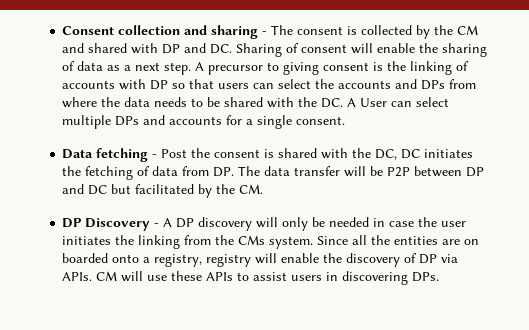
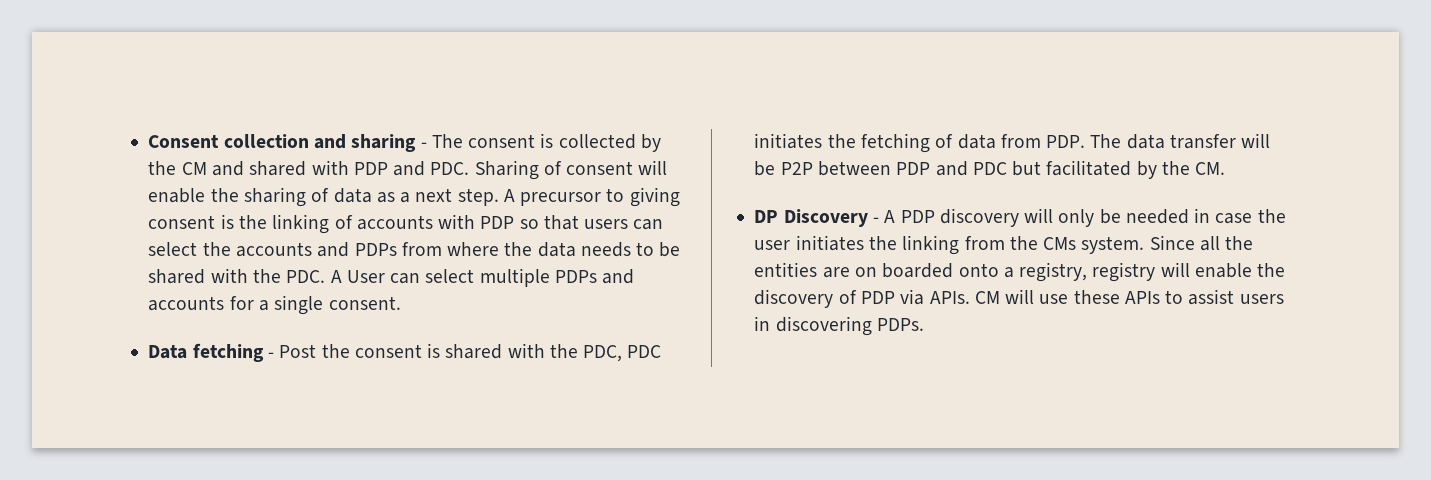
[162,43,233,54] DP and DC. -> [353,161,470,176] PDP and PDC.
[150,80,169,90] DP -> [480,216,515,229] PDP
[421,80,446,90] DPs -> [354,243,397,256] PDPs
[321,98,344,108] DC. -> [286,270,326,283] PDC.
[115,116,140,126] DPs -> [554,270,597,283] PDPs
[375,149,421,160] DC, DC -> [583,345,662,362] PDC, PDC
[213,167,235,177] DP. -> [1046,135,1086,148] PDP.
[466,167,485,177] [62,184,108,195] DP and DC -> [896,161,1007,176] PDP and PDC
[176,218,195,228] DP -> [900,210,935,223] PDP
[419,254,438,264] DP -> [860,291,895,304] PDP
[412,272,440,282] DPs. -> [876,318,924,331] PDPs.

